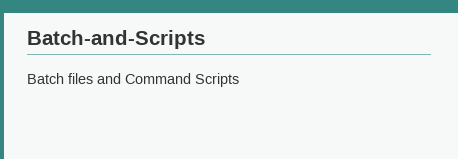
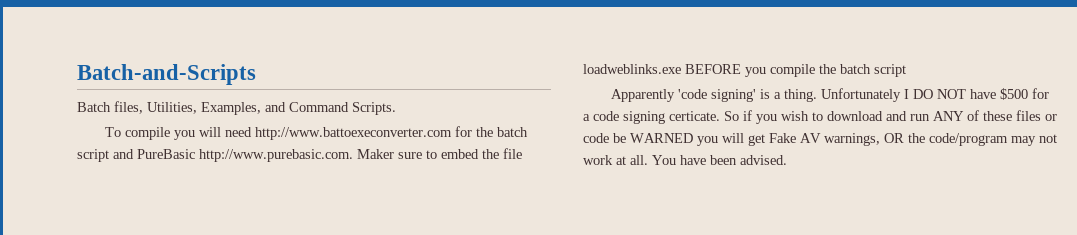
[68,73,239,87] files and Command Scripts -> [114,101,396,115] [105,126,529,140] [77,148,522,162] [583,64,906,77] [611,88,1050,102] [583,110,1057,124] [583,133,1057,146] [583,155,787,165] files, Utilities, Examples, and Command Scripts. // To compile you will need http://www.battoexeconverter.com for the batch script and PureBasic http://www.purebasic.com. Maker sure to embed the file loadweblinks.exe BEFORE you compile the batch script // Apparently 'code signing' is a thing. Unfortunately I DO NOT have $500 for a code signing certicate. So if you wish to download and run ANY of these files or code be WARNED you will get Fake AV warnings, OR the code/program may not work at all. You have been advised.

